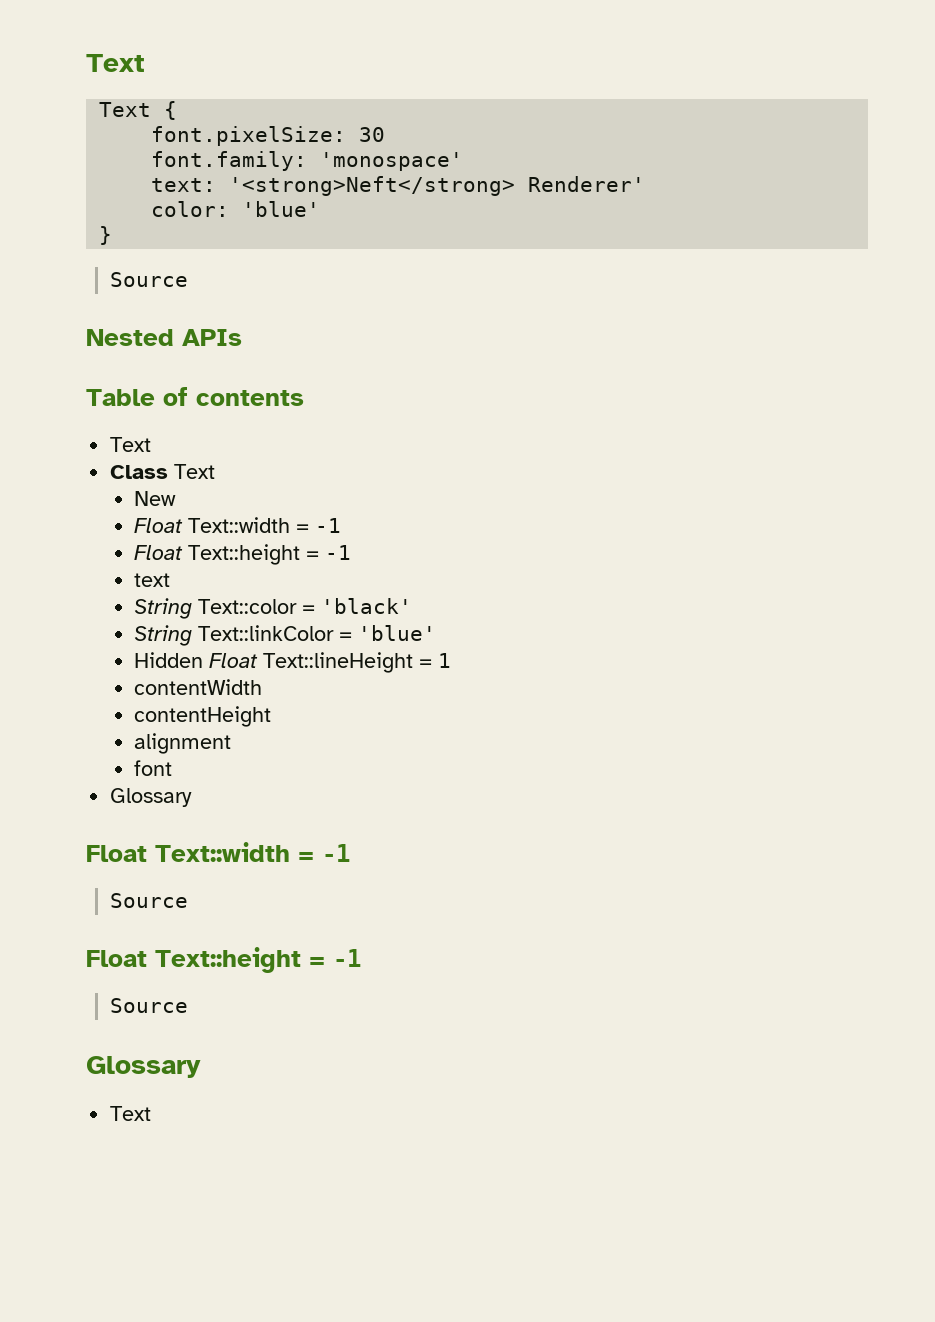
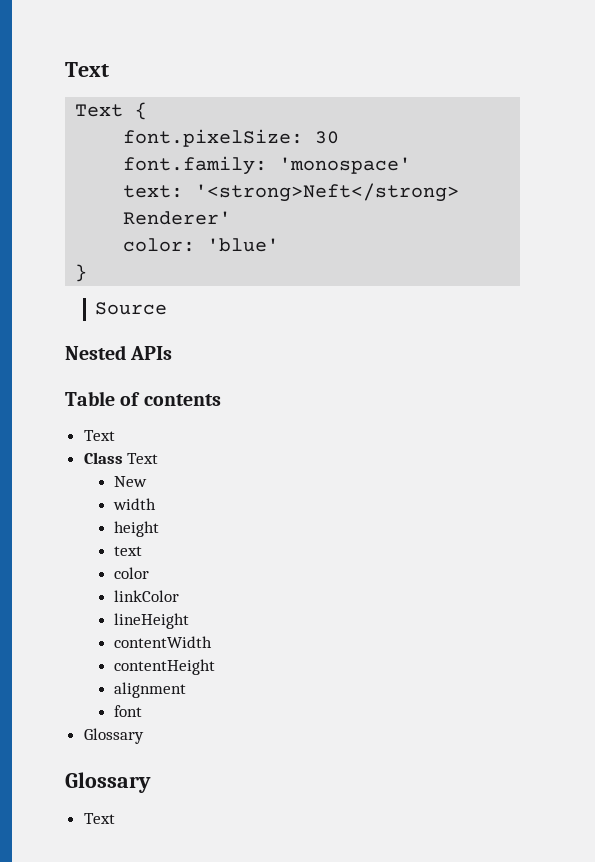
[134,517,342,533] [134,544,352,565] [134,573,171,587] [134,598,413,619] [134,625,437,646] [134,652,452,673] Float Text::width = -1 // Float Text::height = -1 // text // String Text::color = 'black' // String Text::linkColor = 'blue' // Hidden Float Text::lineHeight = 1 -> [112,498,156,510] [113,521,159,537] [113,546,142,556] [113,567,149,579] [113,590,179,602] [113,613,189,629] width // height // text // color // linkColor // lineHeight
[86,842,350,862] [110,893,189,908] [86,947,361,973] [110,998,189,1013] // Float Text::width = -1 // Source // Float Text::height = -1 // Source -> (144, 736) none

